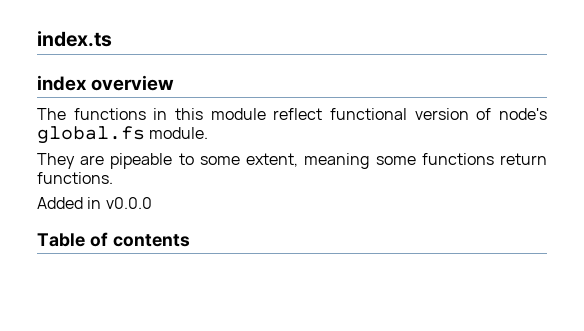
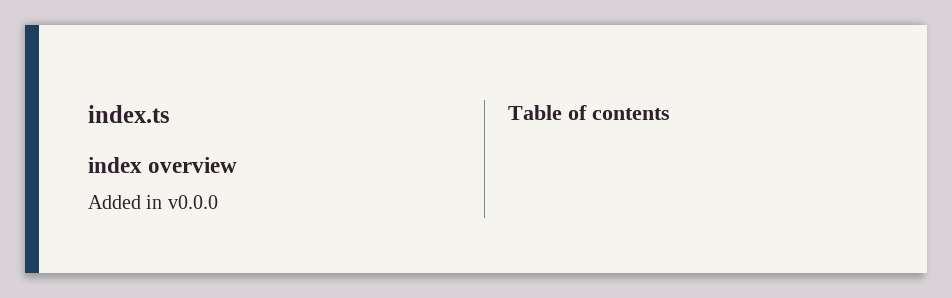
[37,108,547,120] [37,126,209,144] [37,153,547,169] [37,172,113,184] // The functions in this module reflect functional version of node's global.fs module. // They are pipeable to some extent, meaning some functions return functions. -> (238, 165) none

